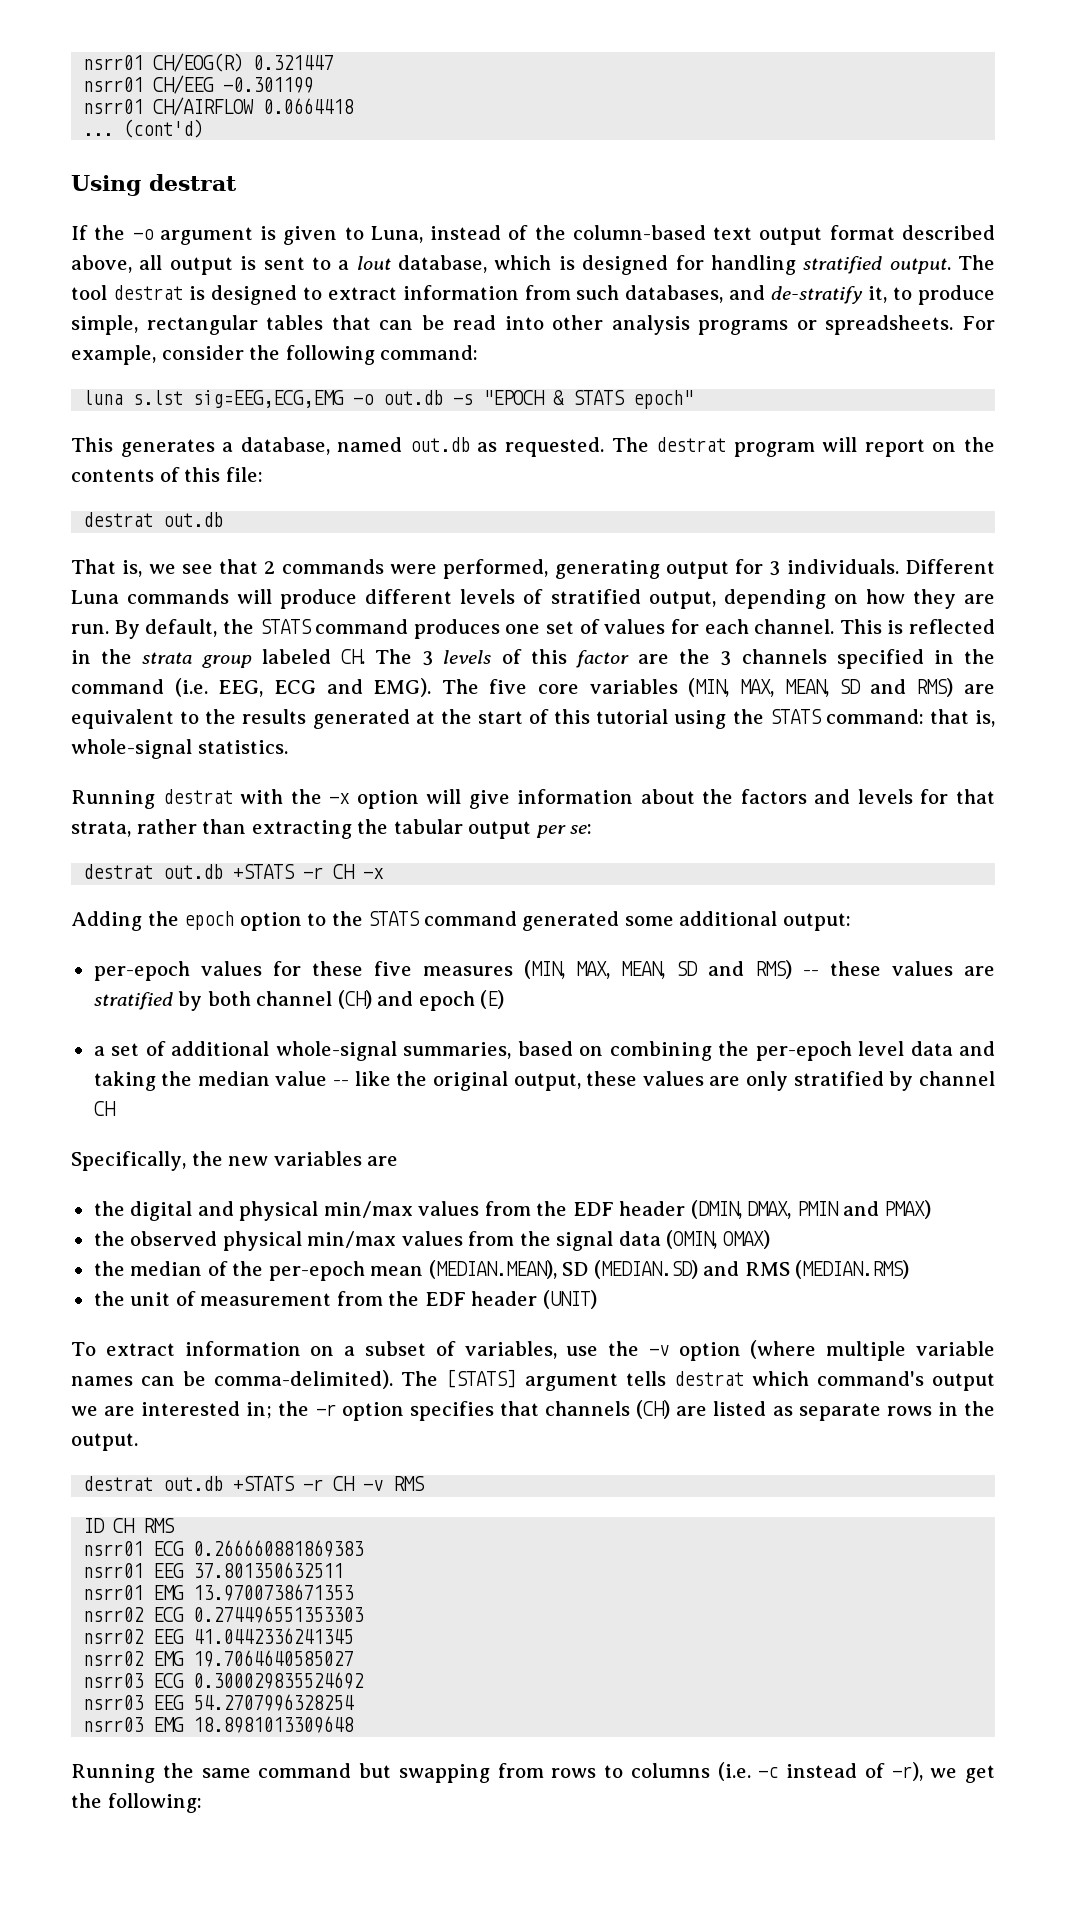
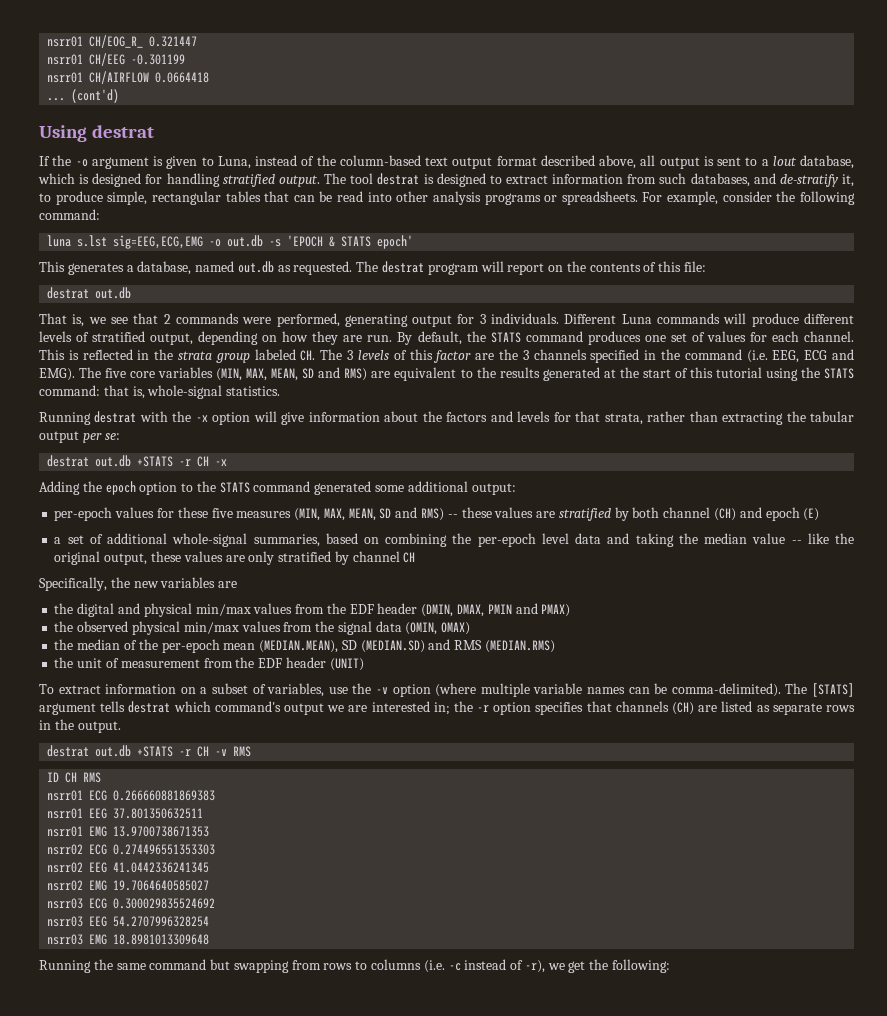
[83,53,244,72] nsrr01 CH/EOG(R) -> [47,35,144,48] nsrr01 CH/EOG_R_
[483,390,546,405] "EPOCH -> [287,235,324,247] 'EPOCH
[633,390,694,409] epoch" -> [377,235,414,249] epoch'

